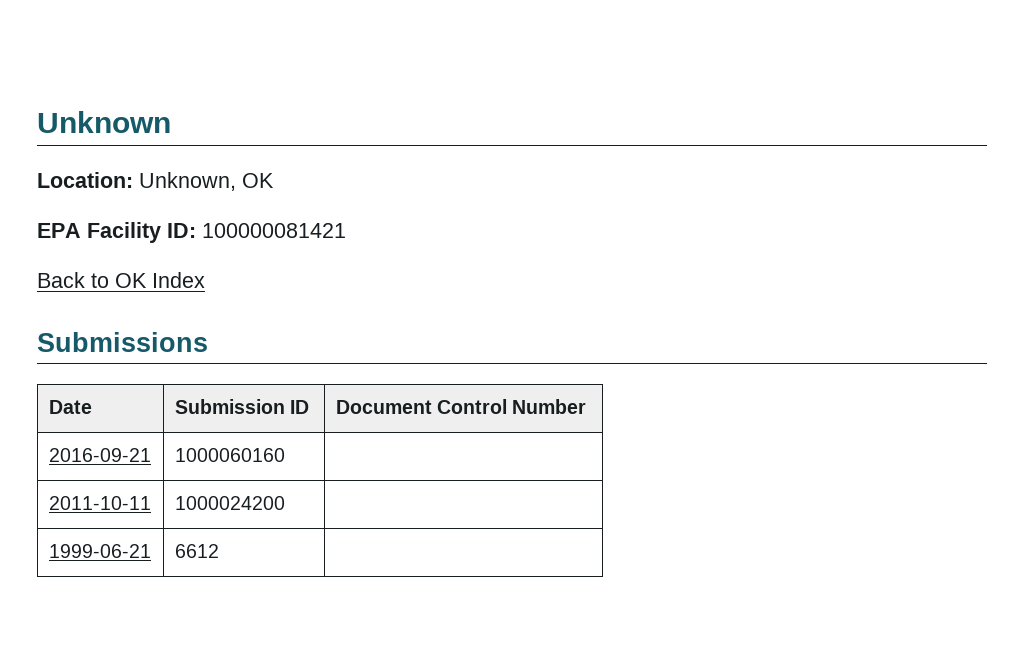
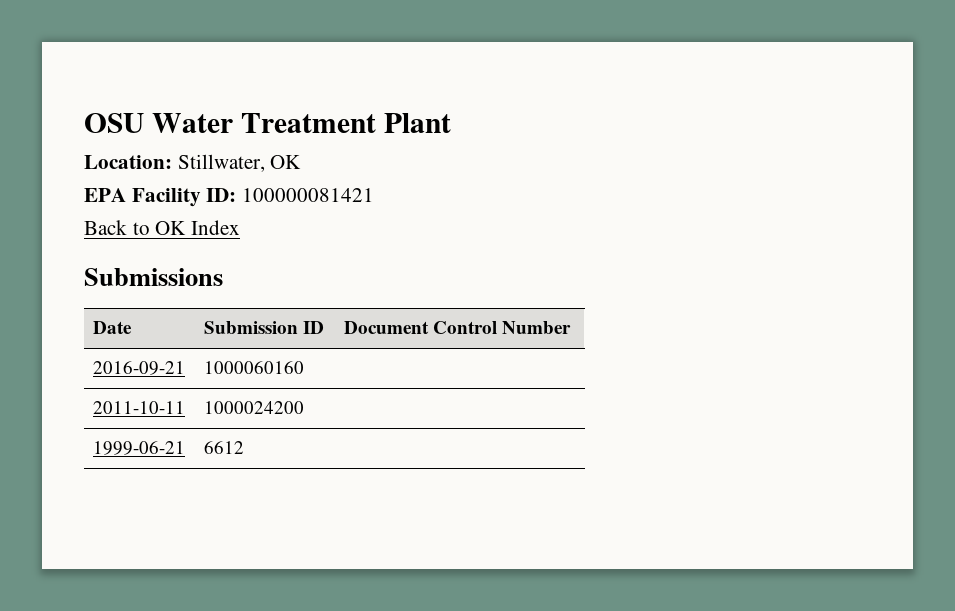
[37,111,171,133] Unknown -> [84,113,451,133] OSU Water Treatment Plant
[139,172,236,191] Unknown, -> [177,154,265,172] Stillwater,

